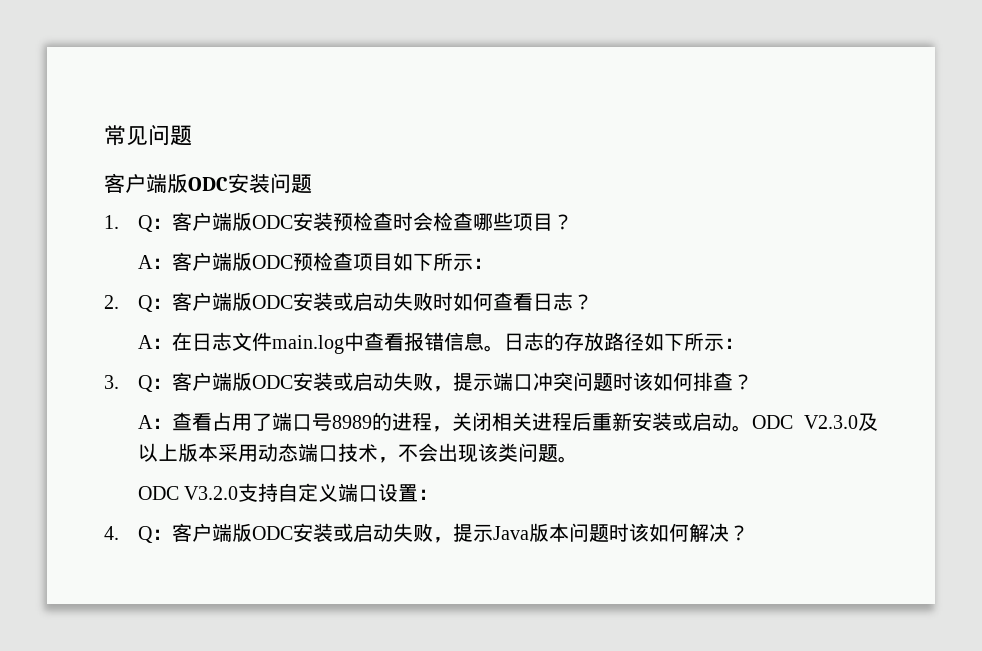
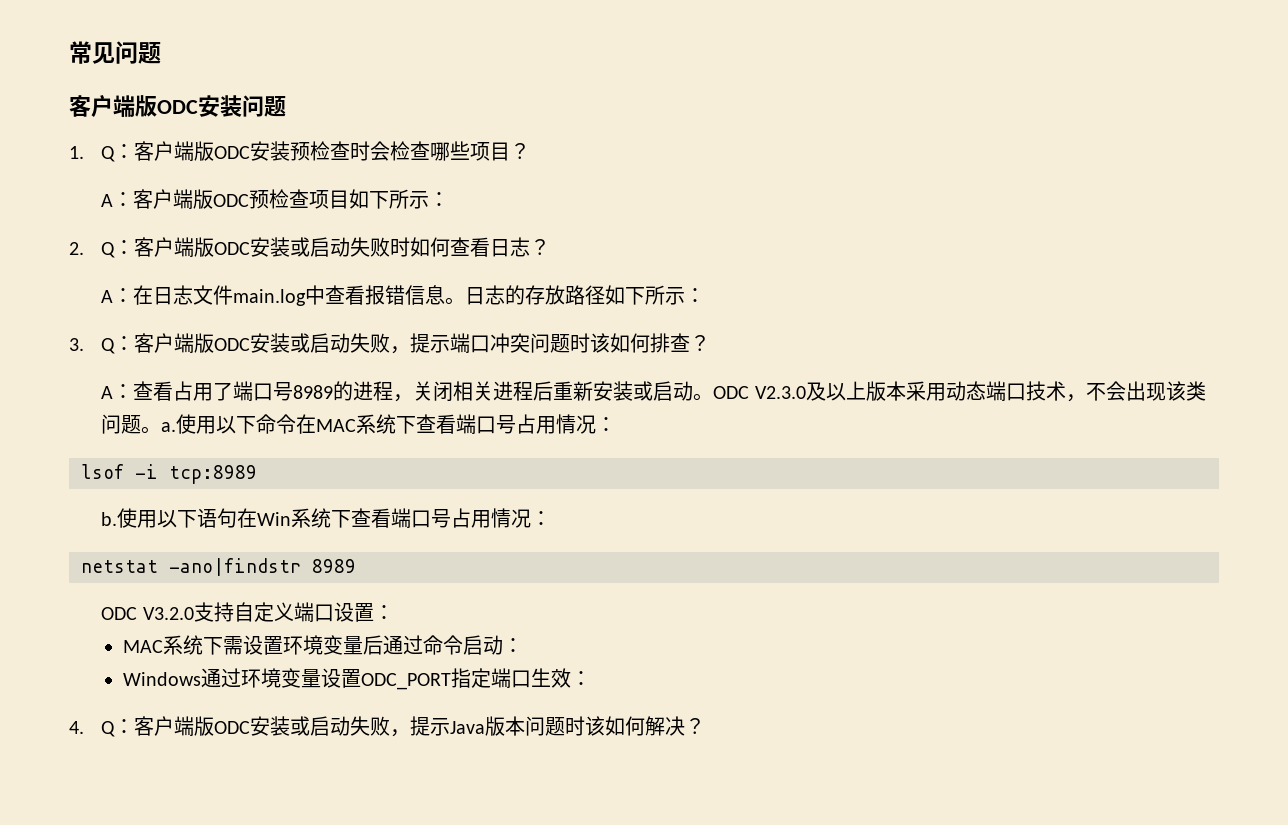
(578, 459) none -> [161,414,617,434] [81,464,257,484] [101,508,552,528] [81,558,356,576] a.使用以下命令在MAC系统下查看端口号占用情况： // lsof -i tcp:8989 // b.使用以下语句在Win系统下查看端口号占用情况： // netstat -ano|findstr 8989
(439, 494) none -> [123,635,524,655] [123,668,592,690] // MAC系统下需设置环境变量后通过命令启动： // Windows通过环境变量设置ODC_PORT指定端口生效：

